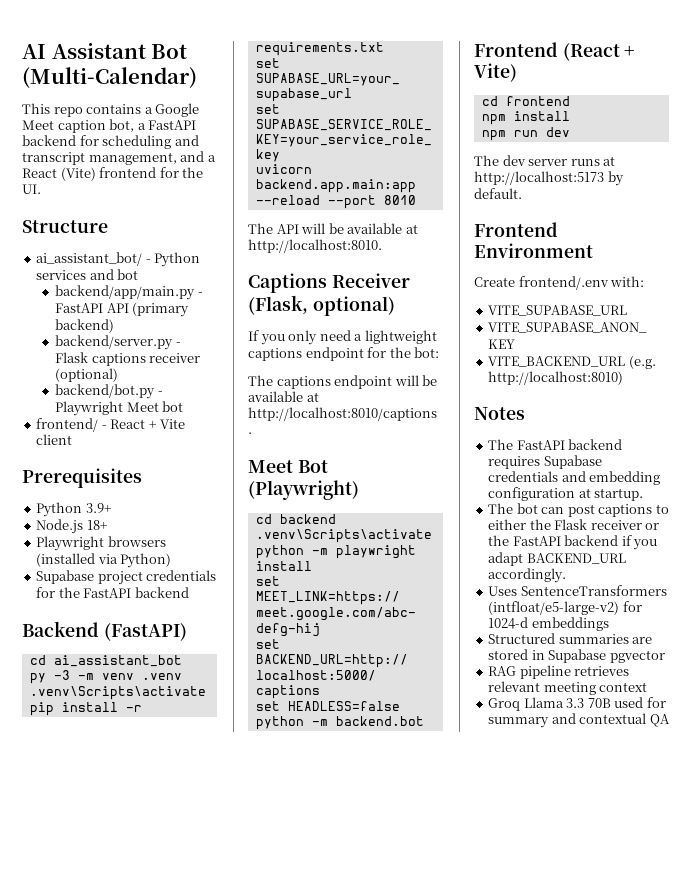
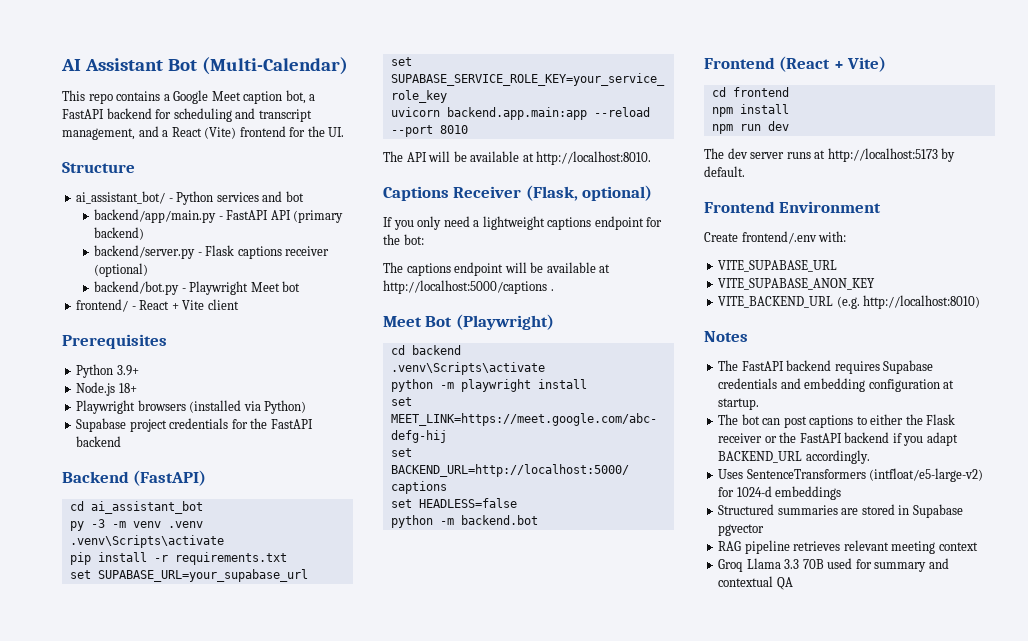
[248,407,437,421] http://localhost:8010/captions -> [383,280,547,294] http://localhost:5000/captions

